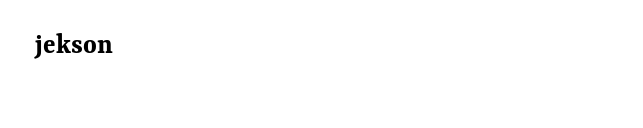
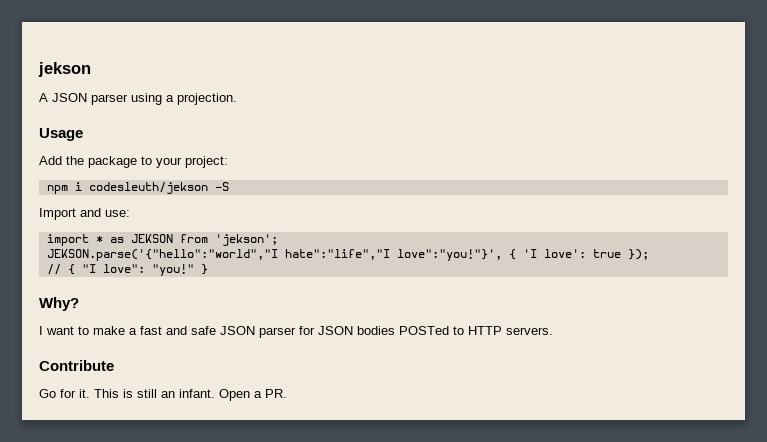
(113, 46) none -> [39,93,237,105] [39,128,83,141] [39,156,228,168] [46,182,229,194] [39,208,130,220] [46,234,278,246] [46,249,649,261] [46,264,208,276] [39,297,79,311] [39,326,553,338] [39,360,114,371] [39,389,287,401] // A JSON parser using a projection. // Usage // Add the package to your project: // npm i codesleuth/jekson -S // Import and use: // import * as JEKSON from 'jekson'; // JEKSON.parse('{"hello":"world","I hate":"life","I love":"you!"}', { 'I love': true }); // // { "I love": "you!" } // Why? // I want to make a fast and safe JSON parser for JSON bodies POSTed to HTTP servers. // Contribute // Go for it. This is still an infant. Open a PR.

